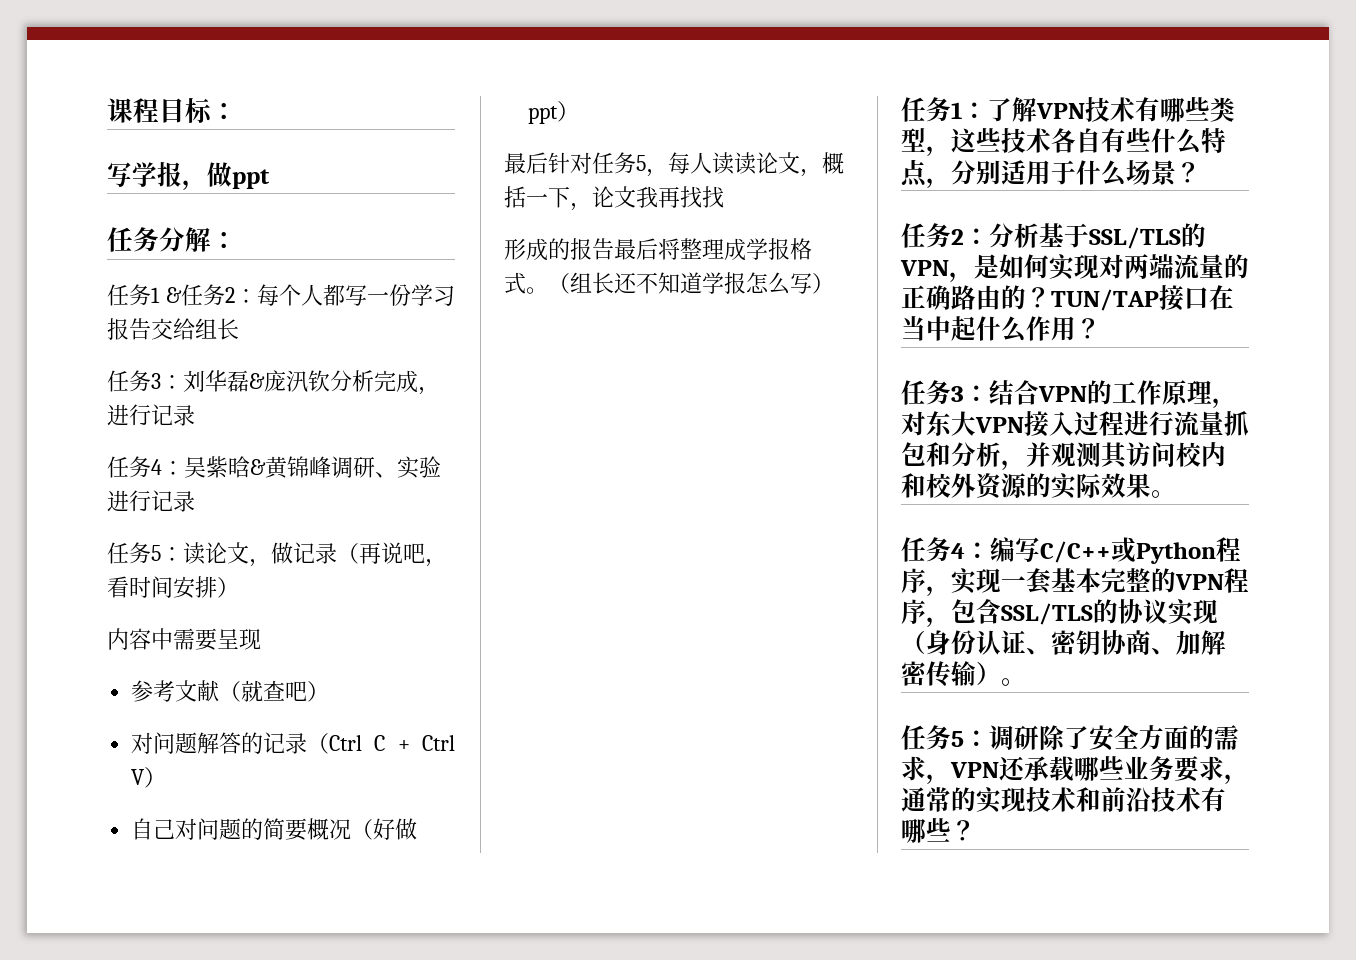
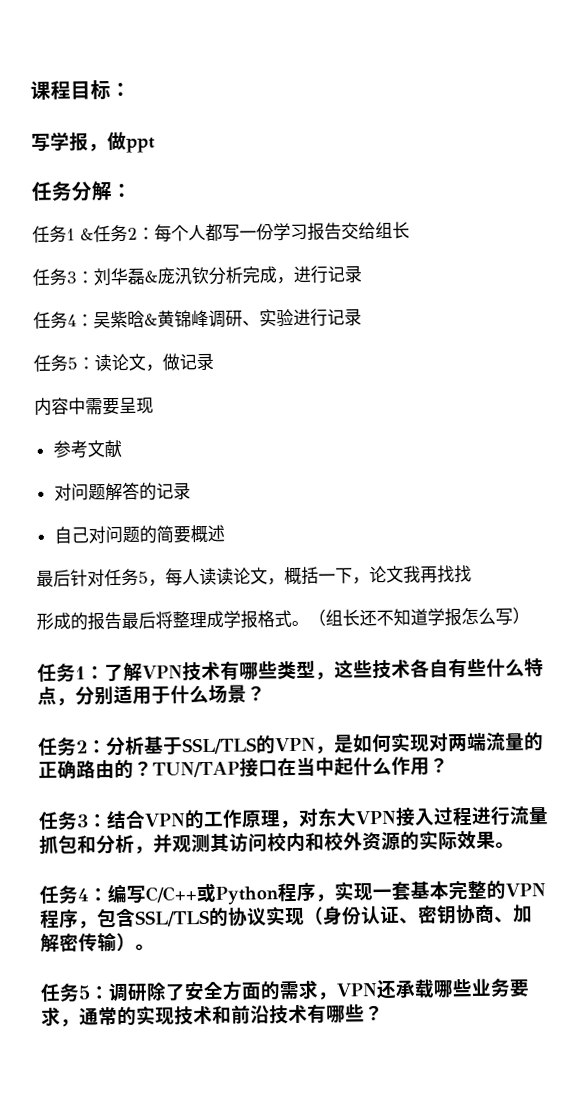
[337,542,447,567] [107,576,239,599] （再说吧，看时间安排） -> (214, 361) none
[219,680,330,702] （就查吧） -> (122, 449) none
[307,733,455,754] [131,767,167,788] （Ctrl C + Ctrl V） -> (191, 491) none
[329,818,418,840] [528,101,580,124] 况（好做ppt） -> [206,524,225,542] 述

